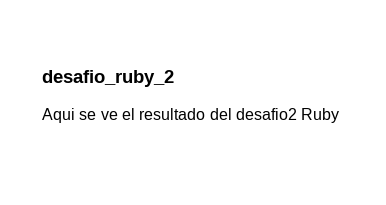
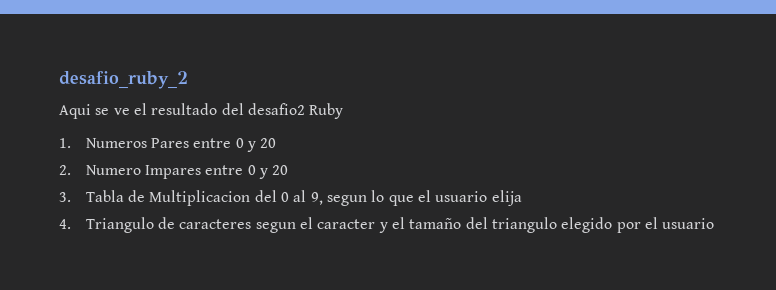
(340, 115) none -> [59,138,277,152] [59,165,289,179] [59,190,522,206] [59,217,715,233] // 1. Numeros Pares entre 0 y 20 // 2. Numero Impares entre 0 y 20 // 3. Tabla de Multiplicacion del 0 al 9, segun lo que el usuario elija // 4. Triangulo de caracteres segun el caracter y el tamaño del triangulo elegido por el usuario

